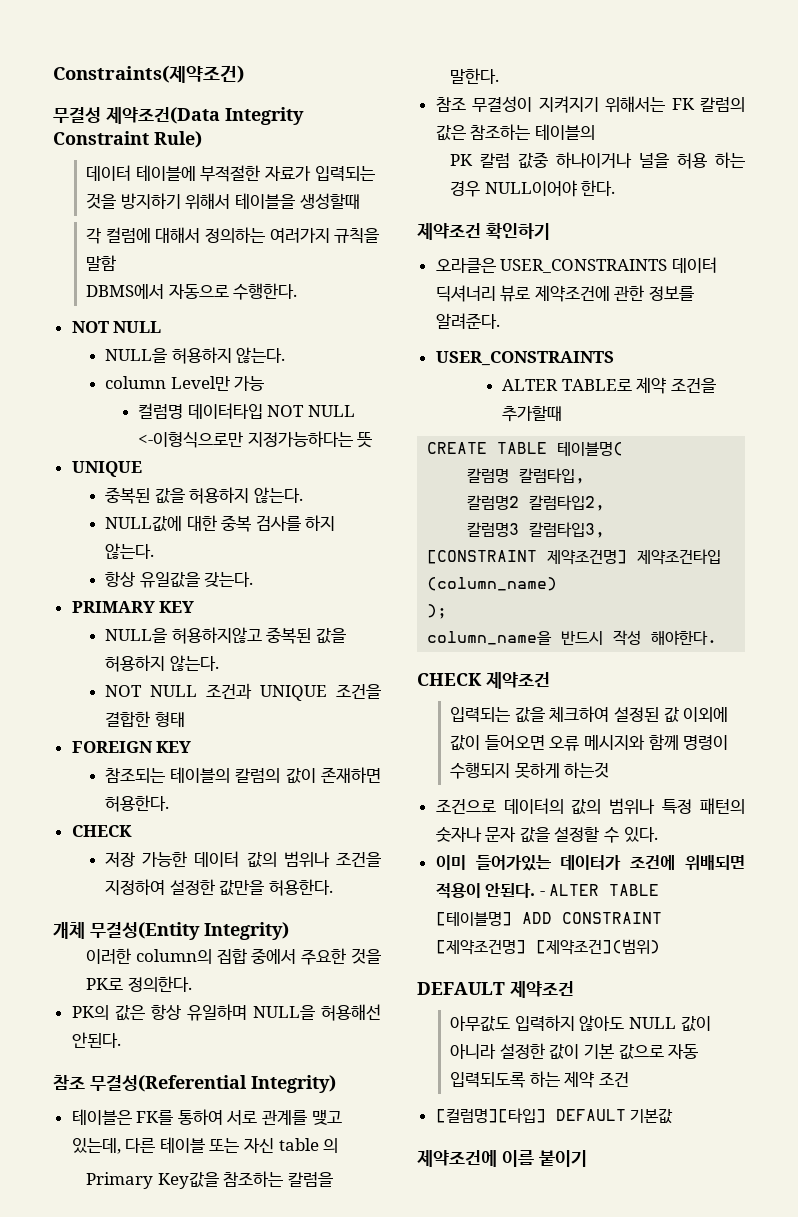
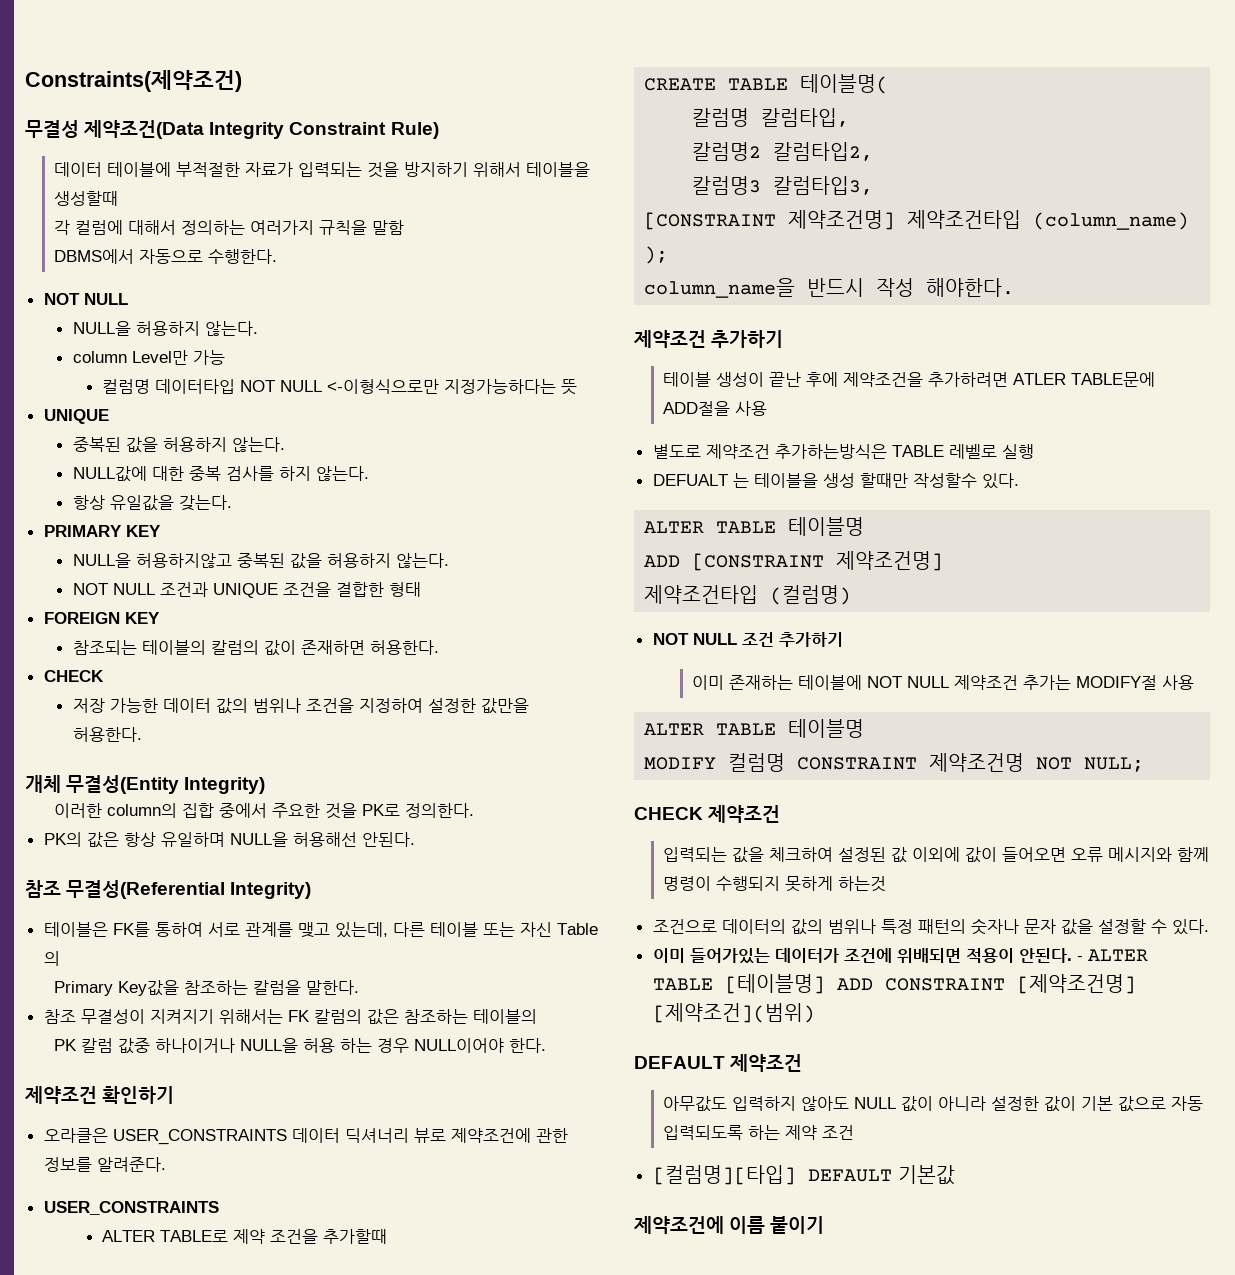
[278,1138,319,1151] table -> [556,923,598,935] Table
[639,153,670,168] 널을 -> [240,1038,299,1053] NULL을
(718, 637) none -> [634,330,784,348] [663,372,1156,387] [663,401,768,416] [652,444,1034,459] [652,473,1019,489] [644,517,865,536] [644,551,944,571] [644,585,852,605] [652,632,843,647] [692,675,1195,690] [644,719,865,738] [644,753,1145,772] // 제약조건 추가하기 // 테이블 생성이 끝난 후에 제약조건을 추가하려면 ATLER TABLE문에 ADD절을 사용 // 별도로 제약조건 추가하는방식은 TABLE 레벨로 실행 // DEFUALT 는 테이블을 생성 할때만 작성할수 있다. // ALTER TABLE 테이블명 // ADD [CONSTRAINT 제약조건명] // 제약조건타입 (컬럼명) // NOT NULL 조건 추가하기 // 이미 존재하는 테이블에 NOT NULL 제약조건 추가는 MODIFY절 사용 // ALTER TABLE 테이블명 // MODIFY 컬럼명 CONSTRAINT 제약조건명 NOT NULL;

